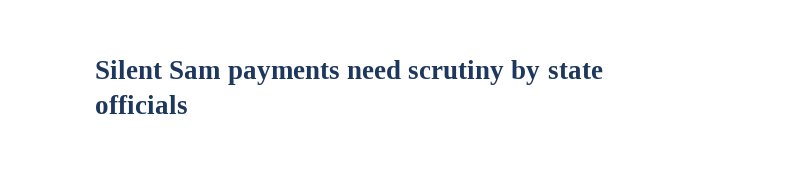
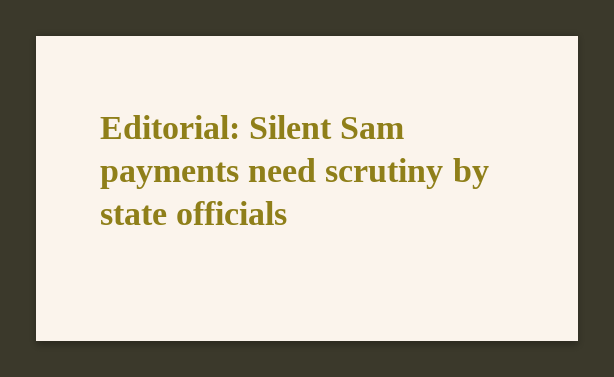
(95, 69) none -> [100,115,240,139] Editorial:

